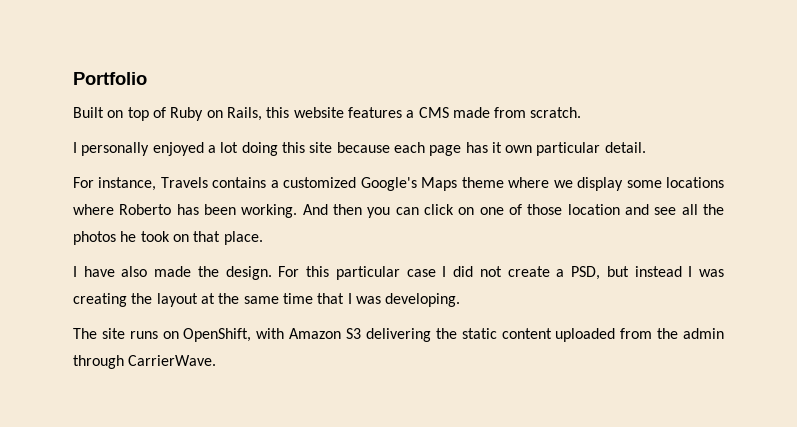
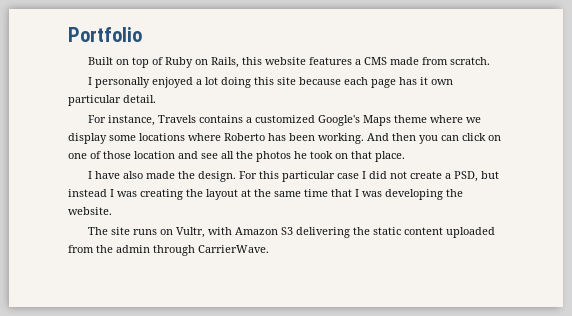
[385,293,461,307] developing. -> [385,189,463,200] [68,207,112,215] developing the website.
[183,328,252,342] OpenShift, -> [176,227,206,238] Vultr,

